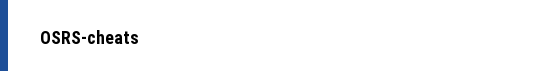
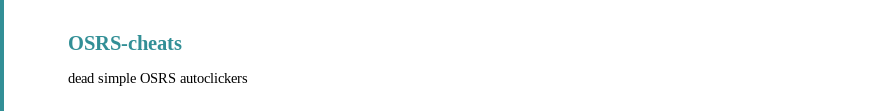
(139, 37) none -> [68,73,248,86] // dead simple OSRS autoclickers

